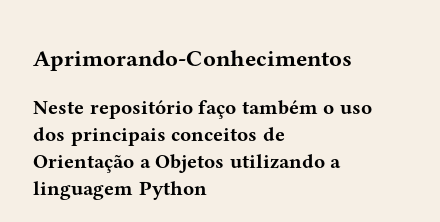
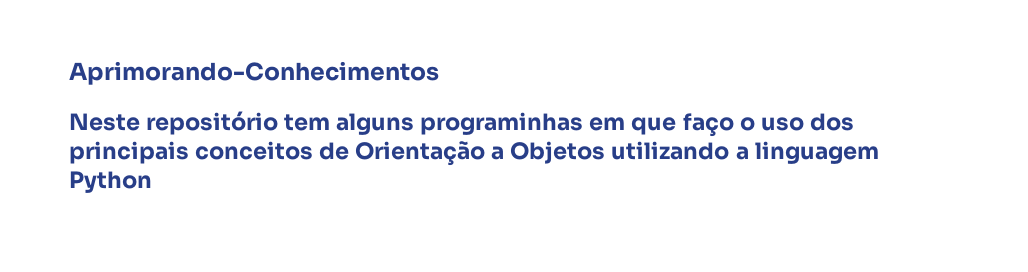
[198,100,318,119] faço também -> [284,112,734,137] tem alguns programinhas em que faço

